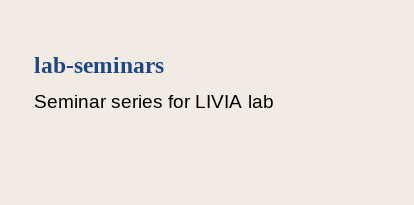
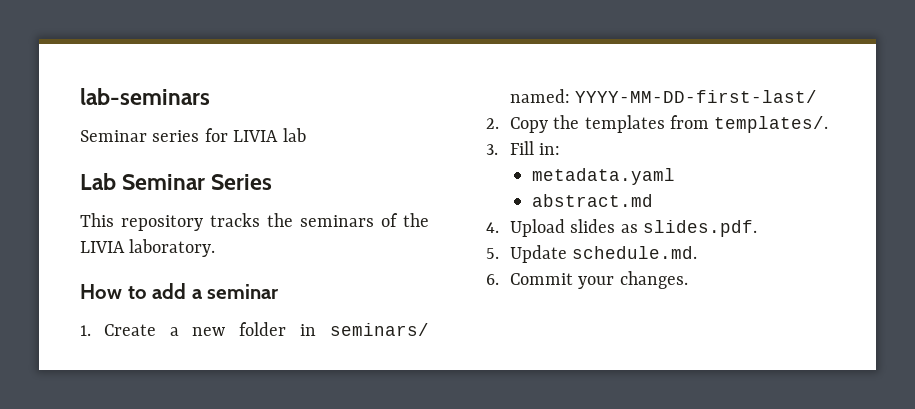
(274, 101) none -> [80,173,273,190] [80,213,429,231] [80,239,216,257] [80,283,280,299] [80,322,429,336] [509,89,818,103] [486,115,829,133] [486,141,561,155] [531,168,675,185] [531,194,653,207] [486,219,758,237] [486,245,698,263] [486,271,688,289] // Lab Seminar Series // This repository tracks the seminars of the LIVIA laboratory. // How to add a seminar // 1. Create a new folder in seminars/ named: YYYY-MM-DD-first-last/ // 2. Copy the templates from templates/. // 3. Fill in: // metadata.yaml // abstract.md // 4. Upload slides as slides.pdf. // 5. Update schedule.md. // 6. Commit your changes.

